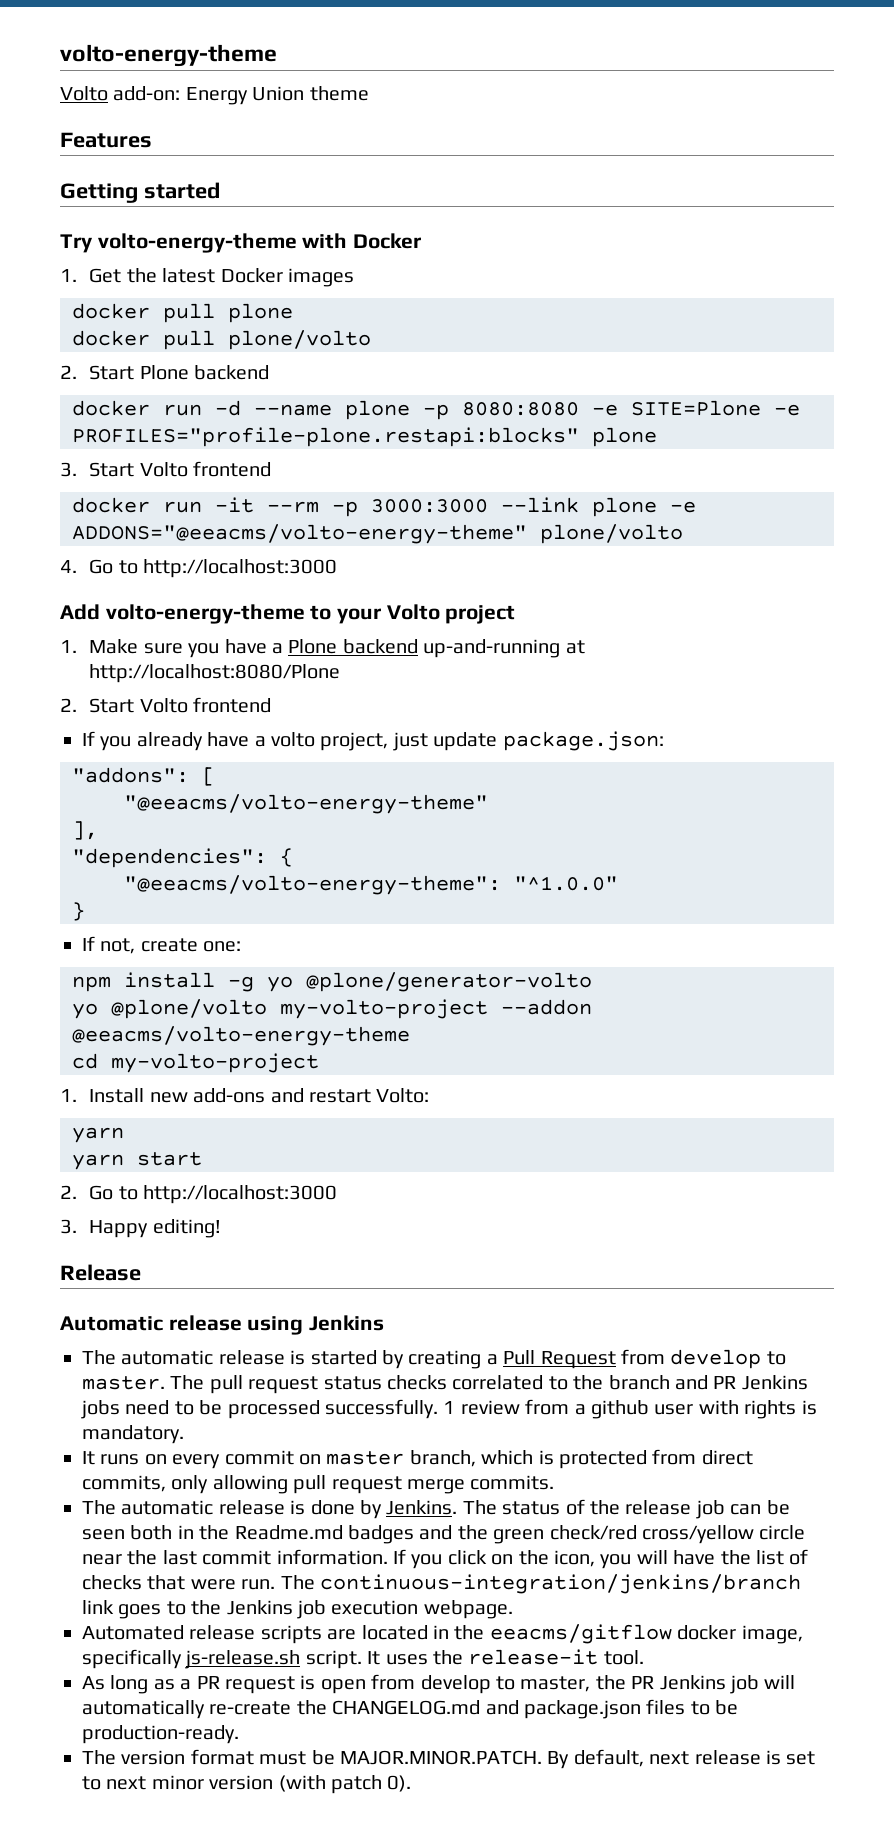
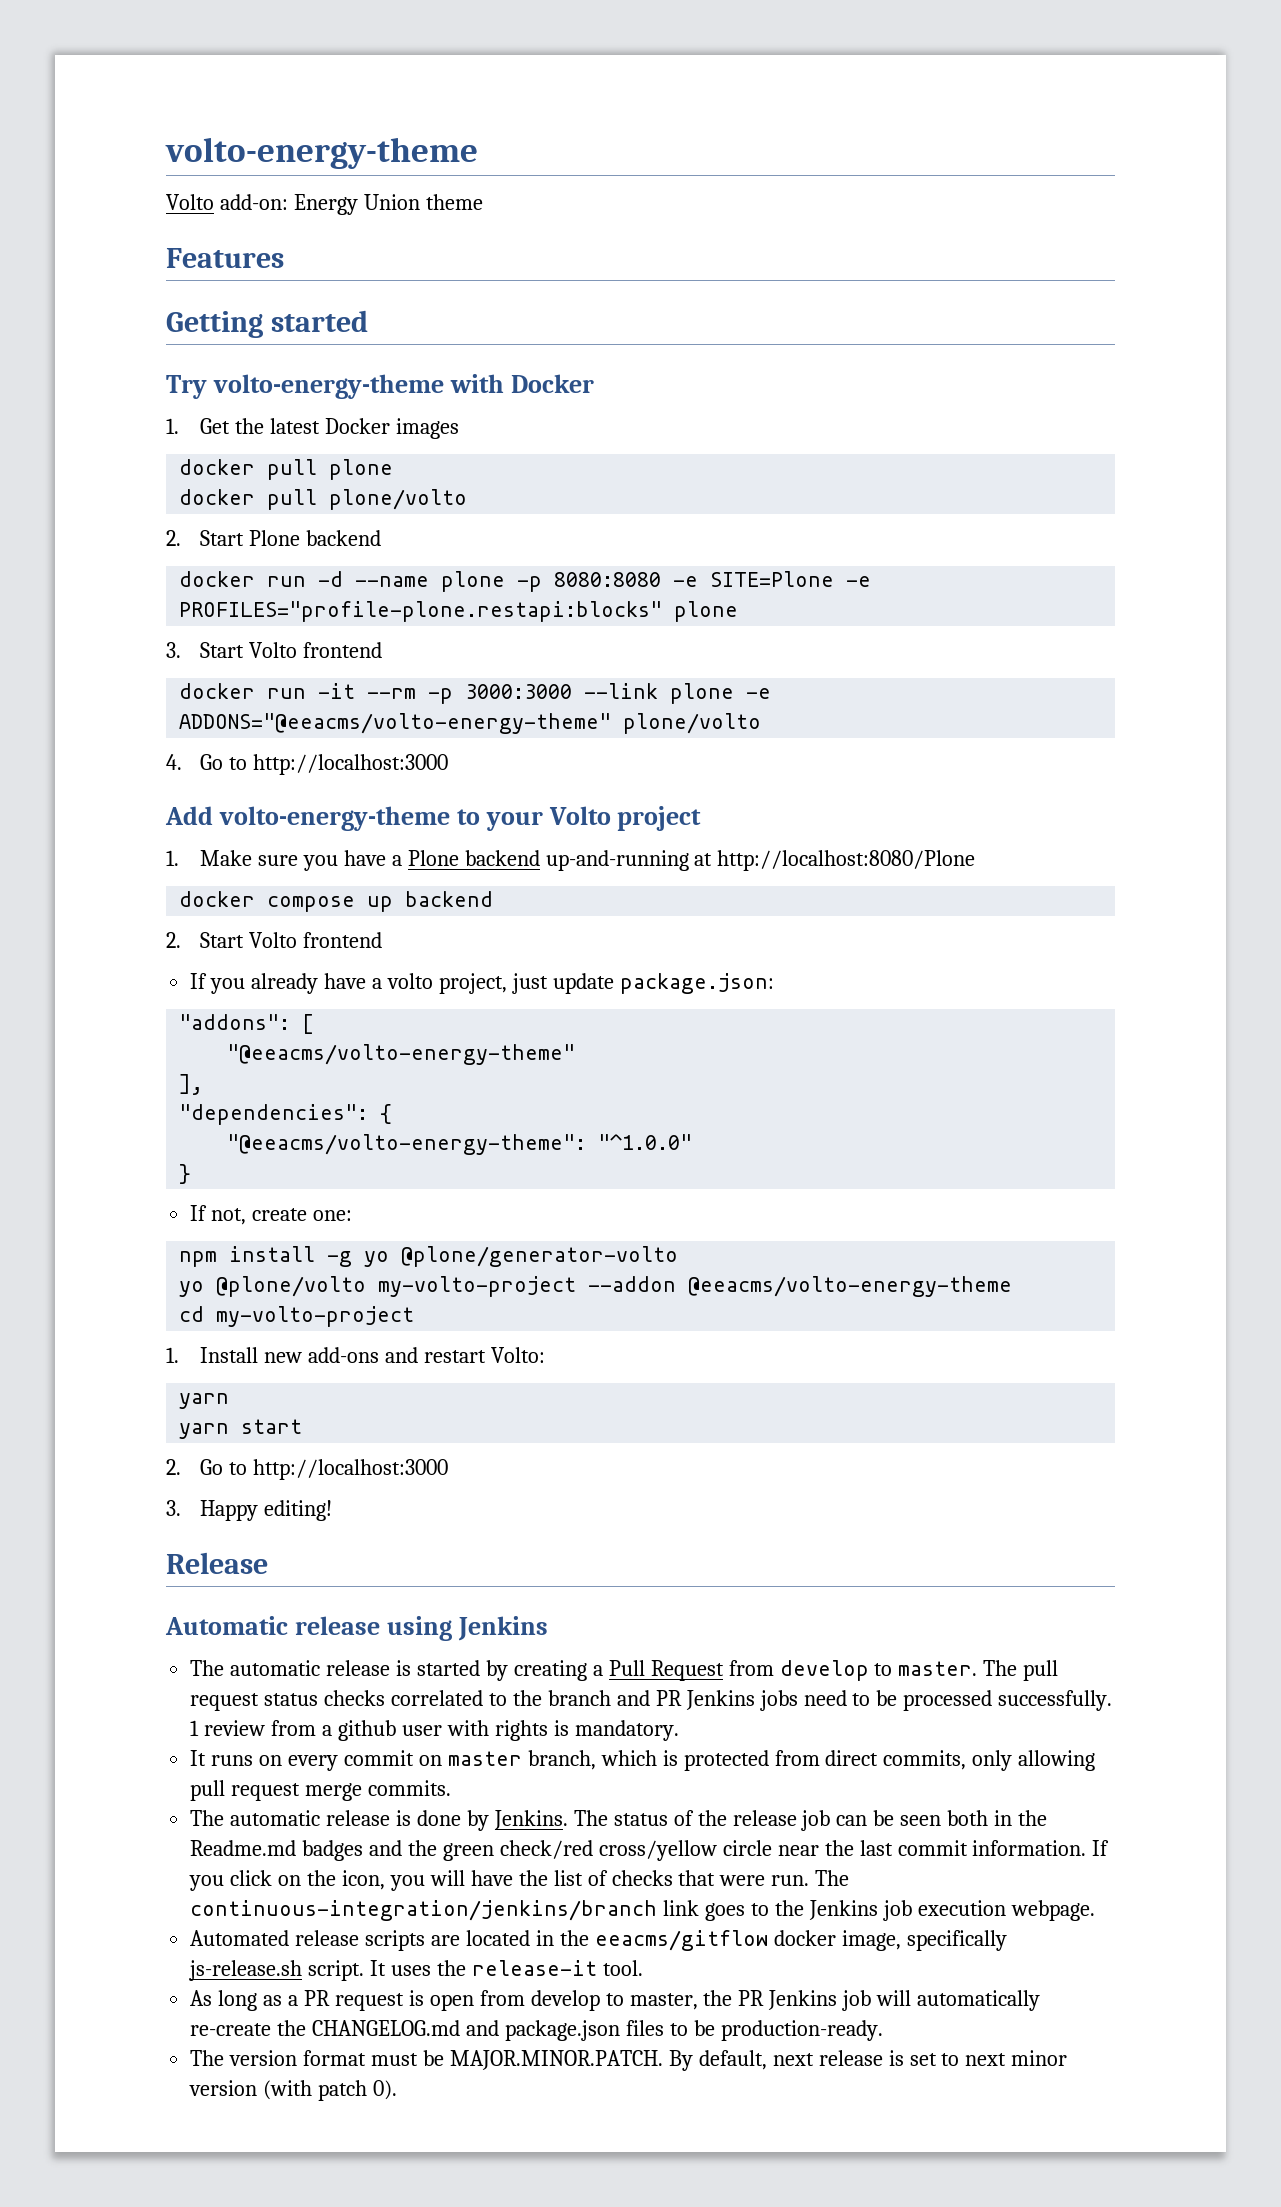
(341, 673) none -> [179,891,494,912] // docker compose up backend

